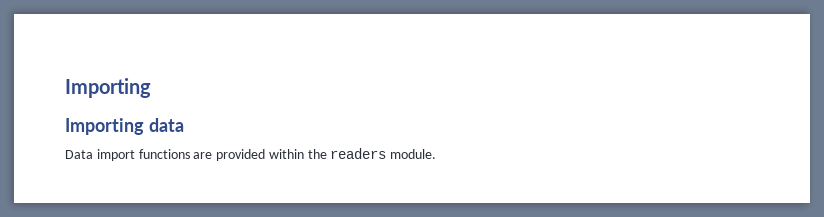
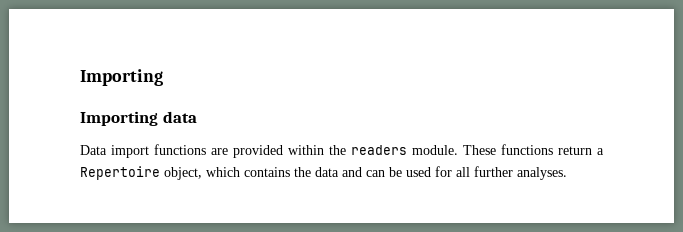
(437, 154) none -> [463,144,604,155] [80,166,567,180] These functions return a Repertoire object, which contains the data and can be used for all further analyses.

